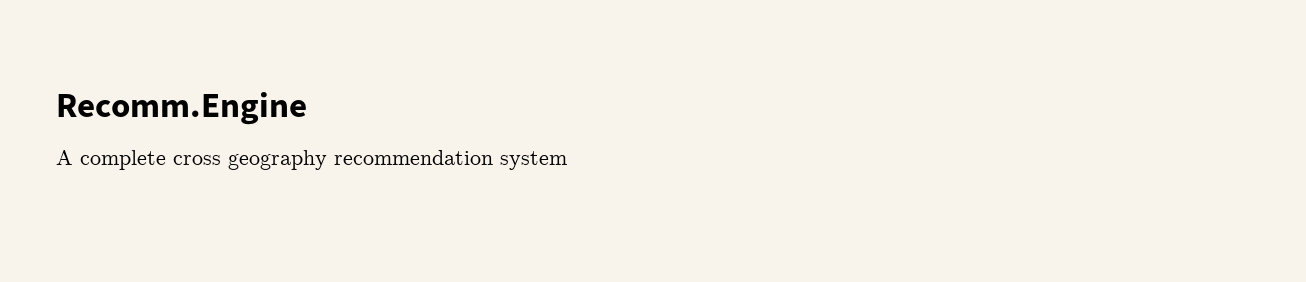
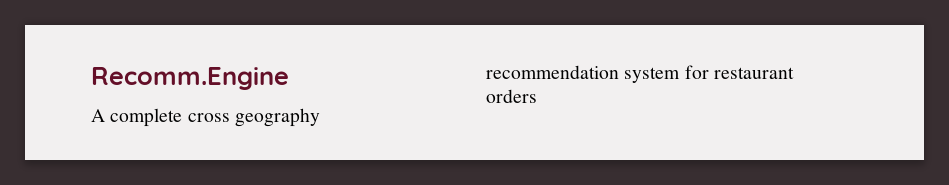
(567, 160) none -> [684,65,794,79] [486,89,537,103] for restaurant orders

